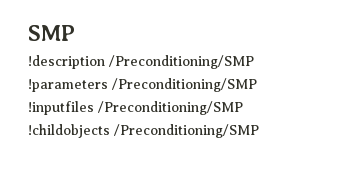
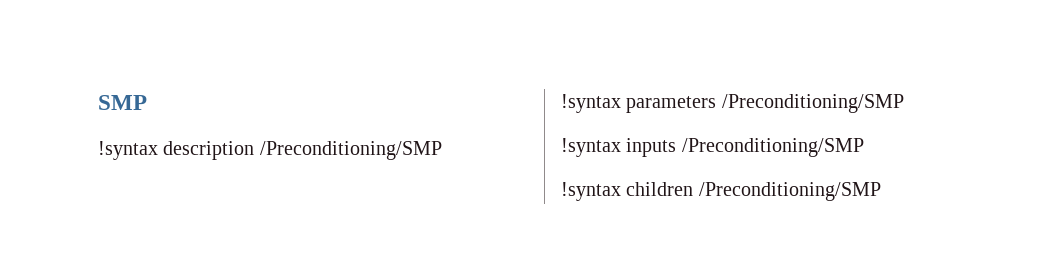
[28,55,254,69] [28,78,257,92] [28,101,243,115] [28,124,110,138] !description /Preconditioning/SMP // !parameters /Preconditioning/SMP // !inputfiles /Preconditioning/SMP // !childobjects -> [98,141,442,160] [561,94,904,113] [561,138,864,157] [561,182,694,201] !syntax description /Preconditioning/SMP // !syntax parameters /Preconditioning/SMP // !syntax inputs /Preconditioning/SMP // !syntax children

